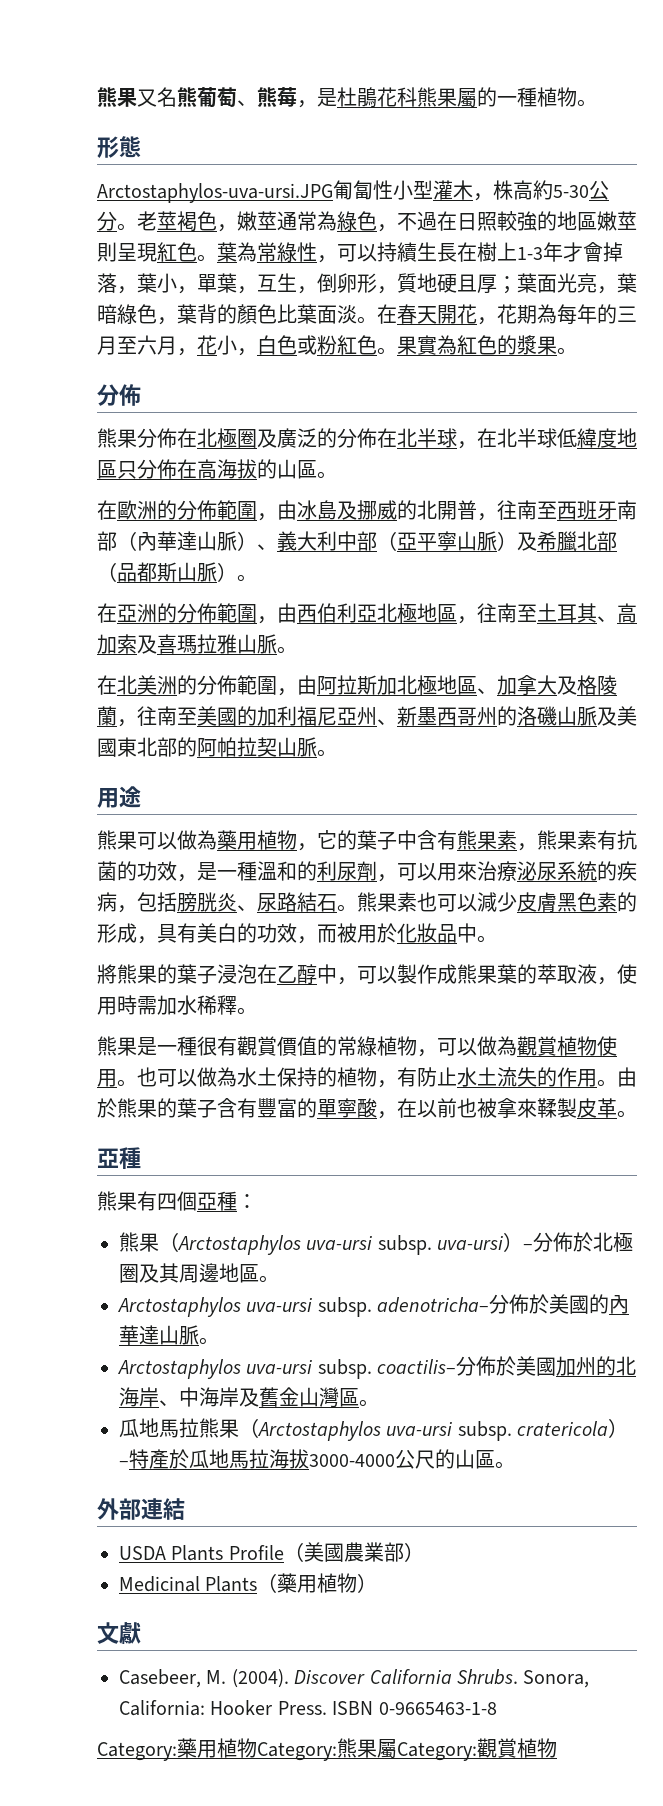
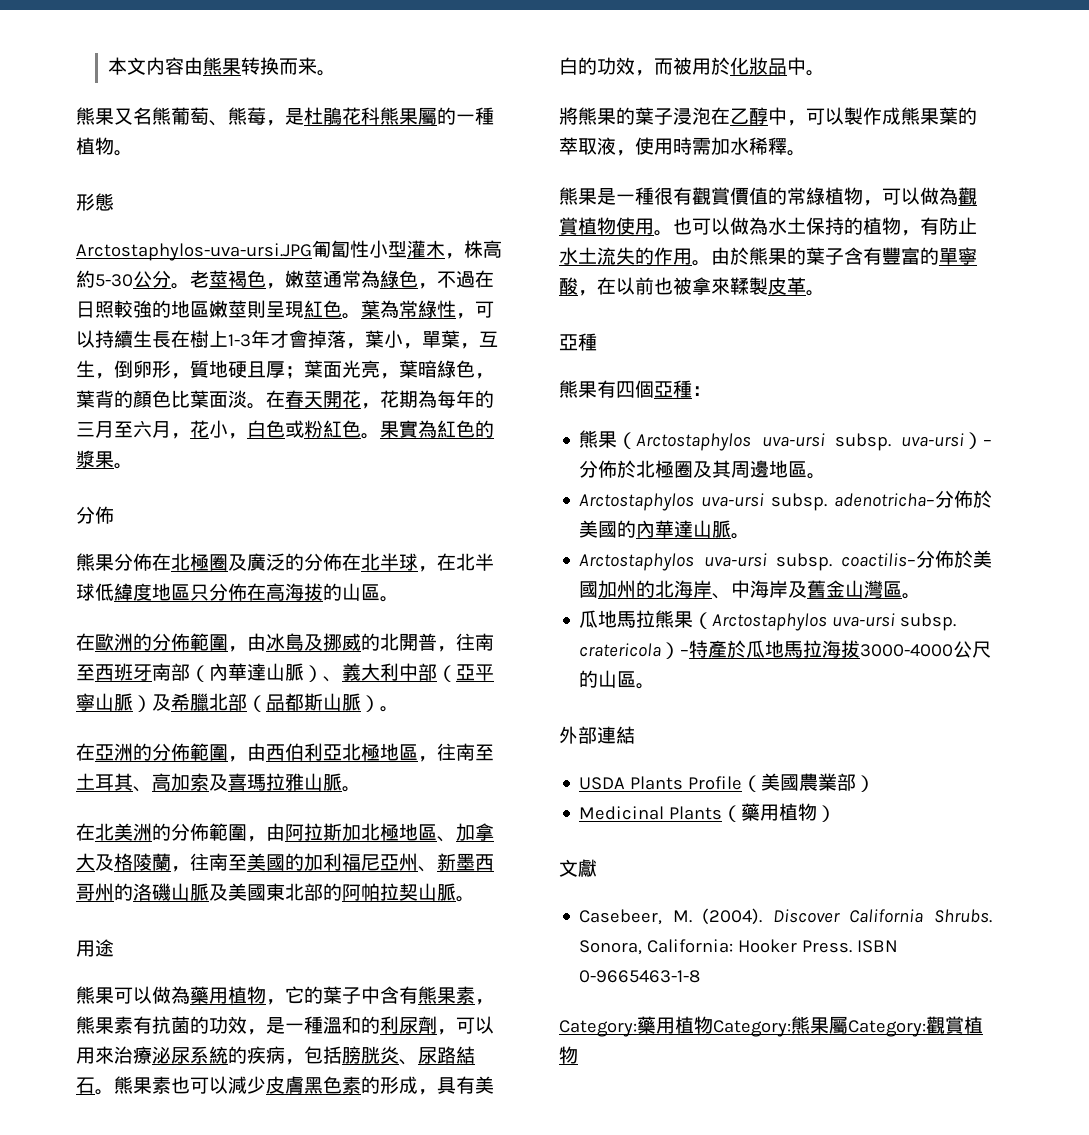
(97, 97) none -> [108,57,337,76] 本文内容由熊果转换而来。 //

